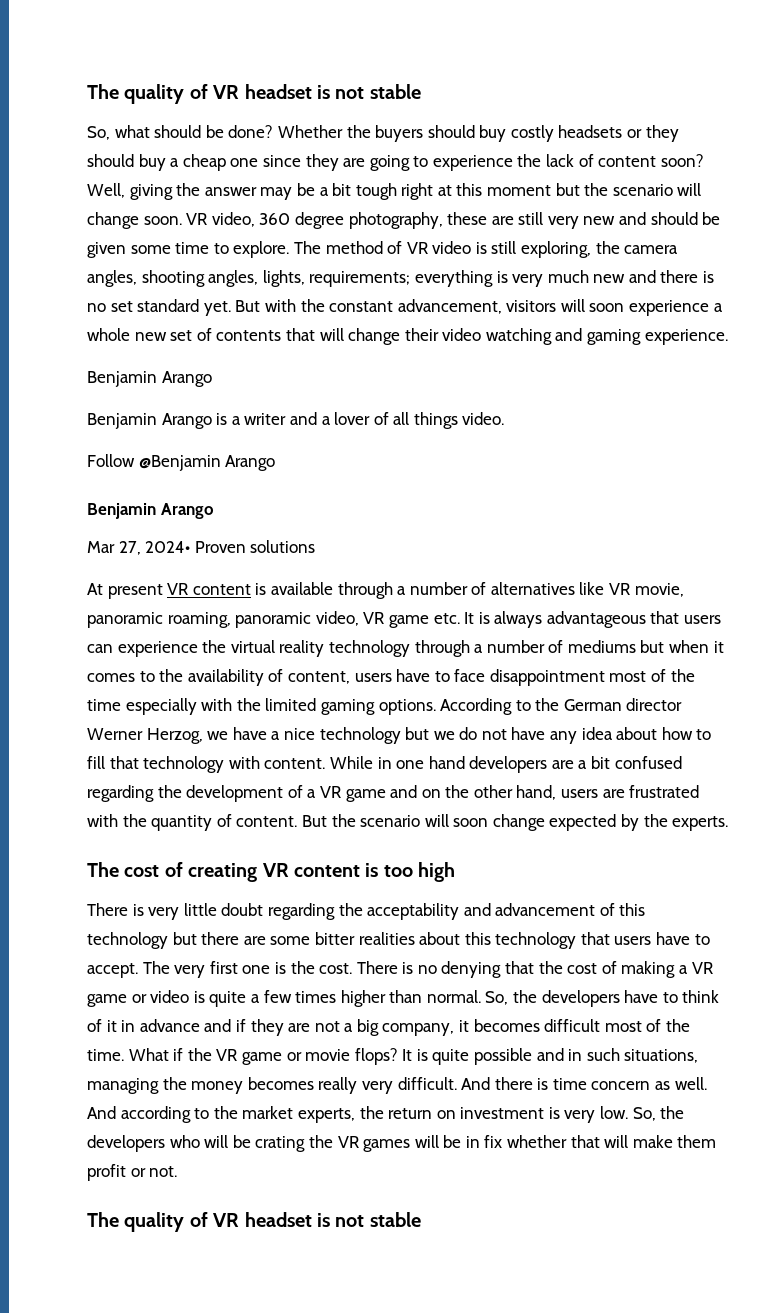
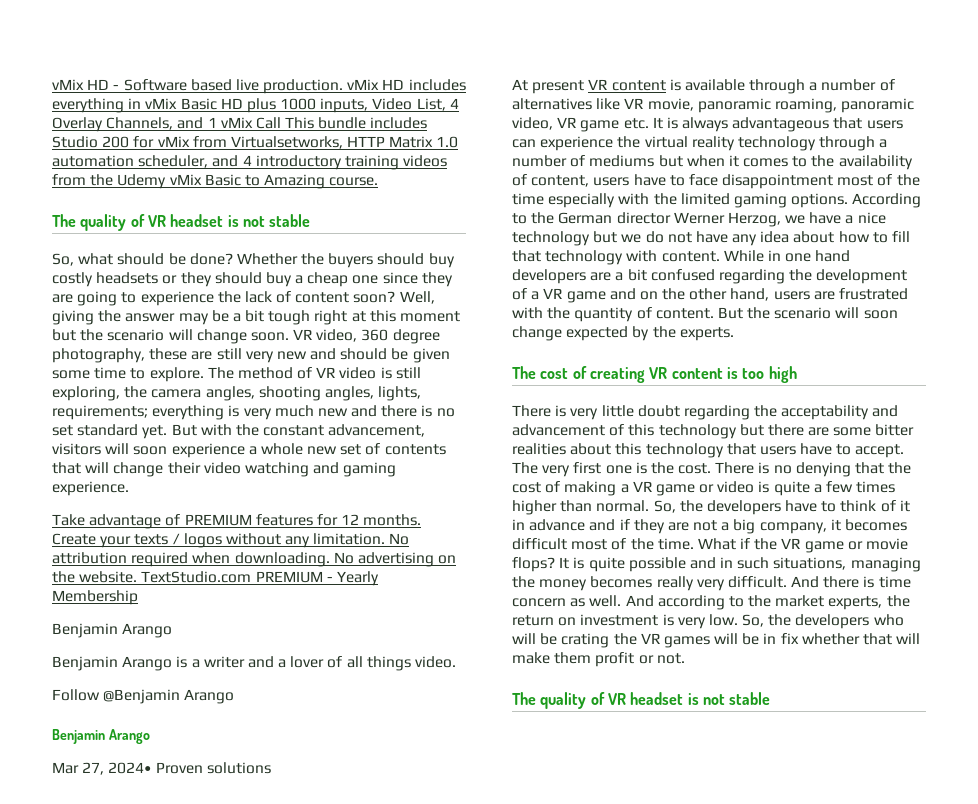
(87, 91) none -> [52,79,466,94] [52,98,459,113] [52,117,428,132] [52,136,459,149] [52,155,448,170] [52,174,379,189] vMix HD - Software based live production. vMix HD includes everything in vMix Basic HD plus 1000 inputs, Video List, 4 Overlay Channels, and 1 vMix Call This bundle includes Studio 200 for vMix from Virtualsetworks, HTTP Matrix 1.0 automation scheduler, and 4 introductory training videos from the Udemy vMix Basic to Amazing course. //
(728, 337) none -> [52,514,422,529] [52,533,410,548] [52,552,457,567] [52,571,379,586] [52,590,138,605] // Take advantage of PREMIUM features for 12 months. Create your texts / logos without any limitation. No attribution required when downloading. No advertising on the website. TextStudio.com PREMIUM - Yearly Membership

